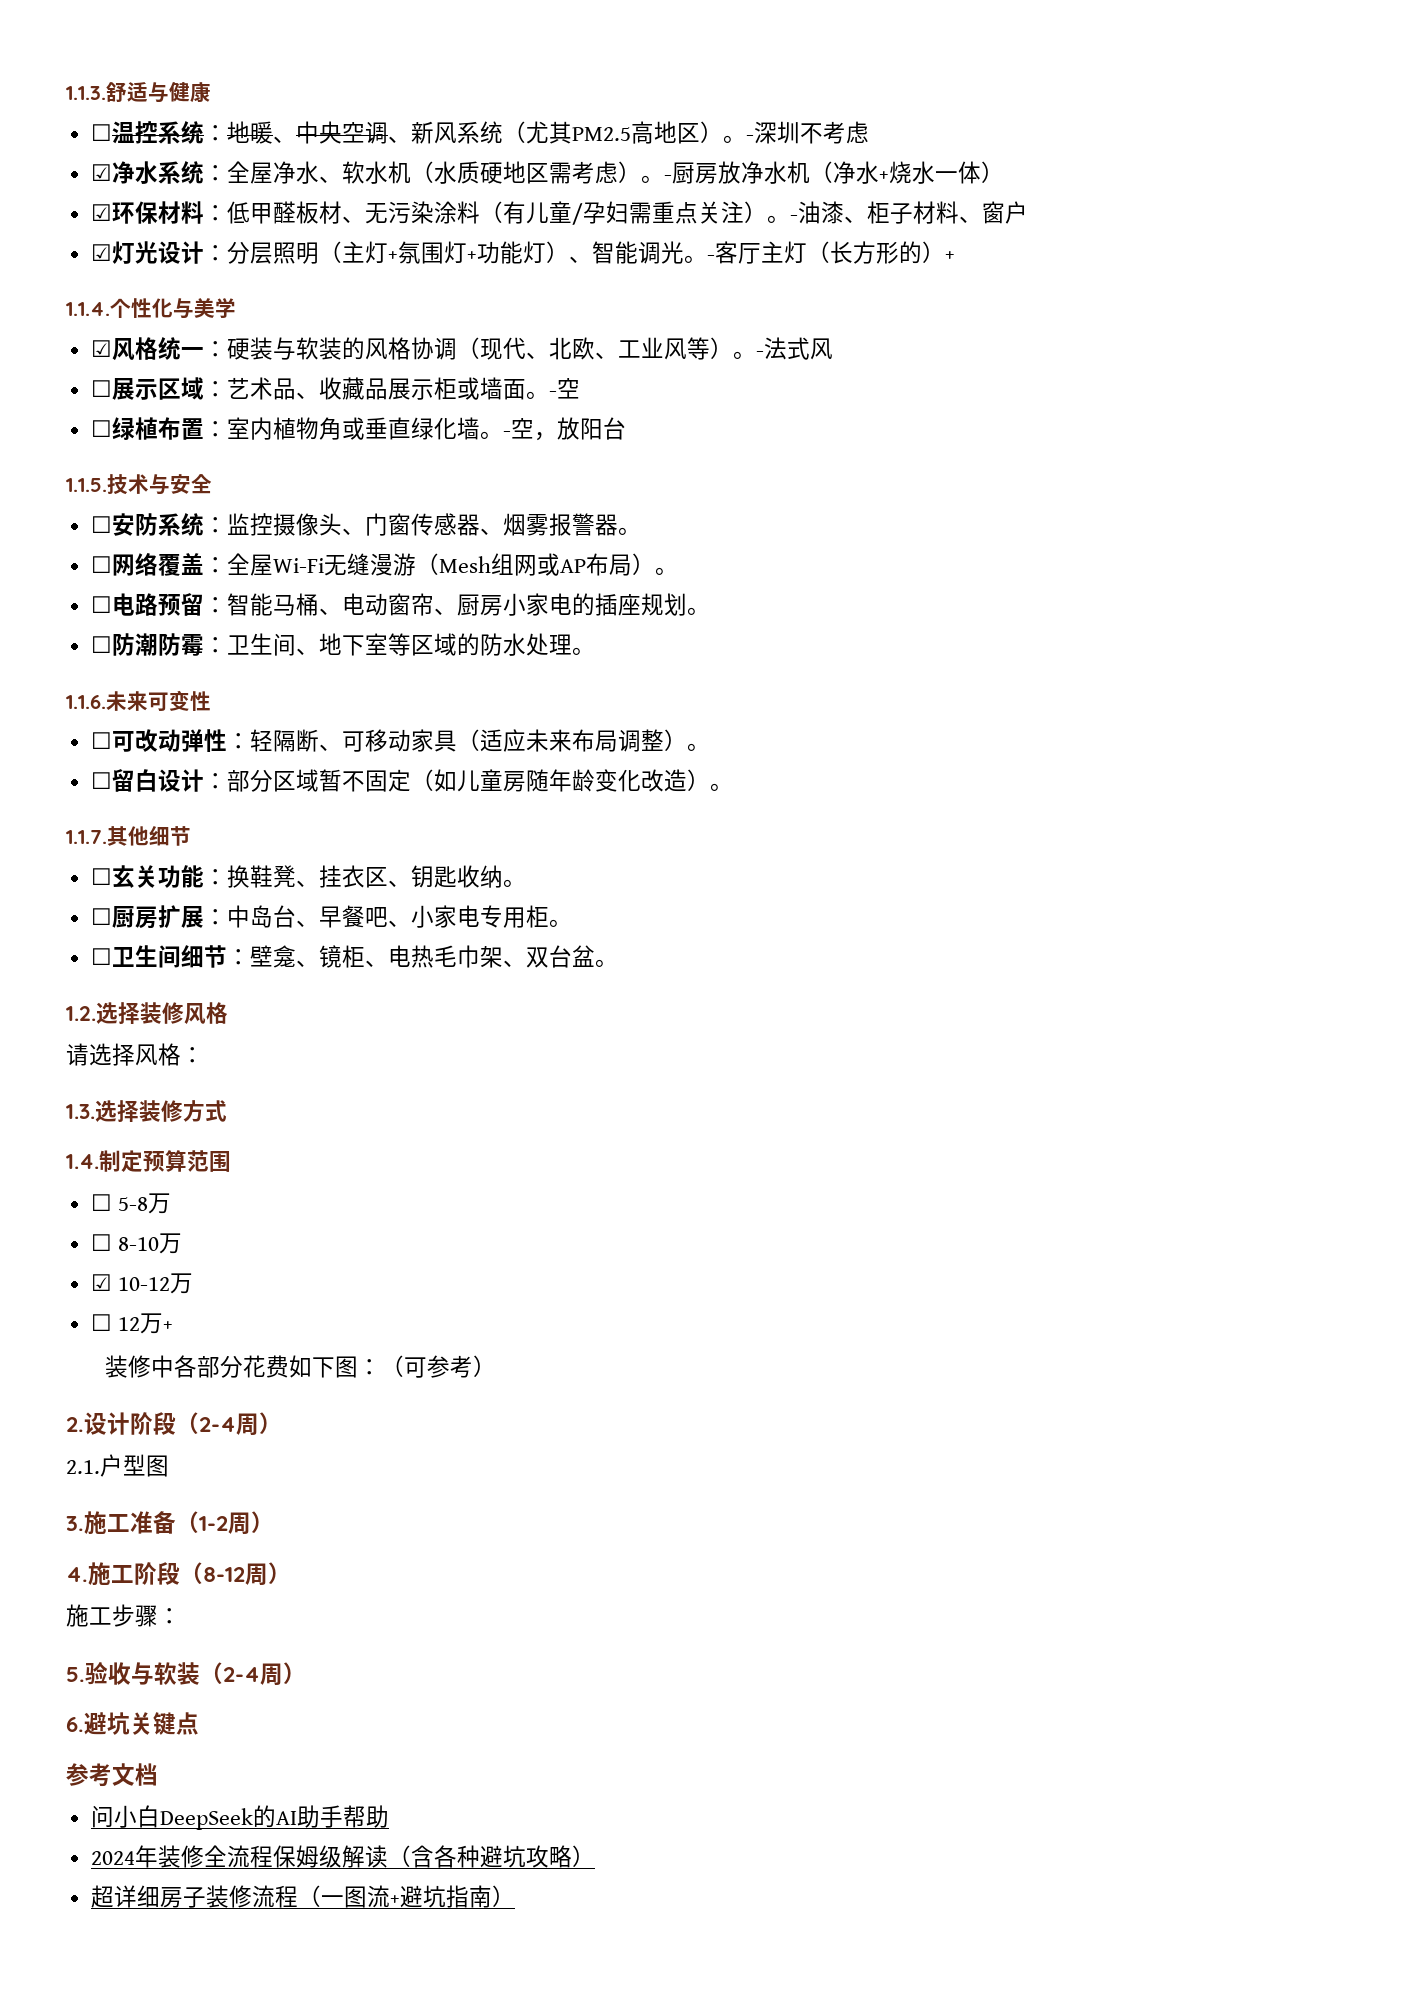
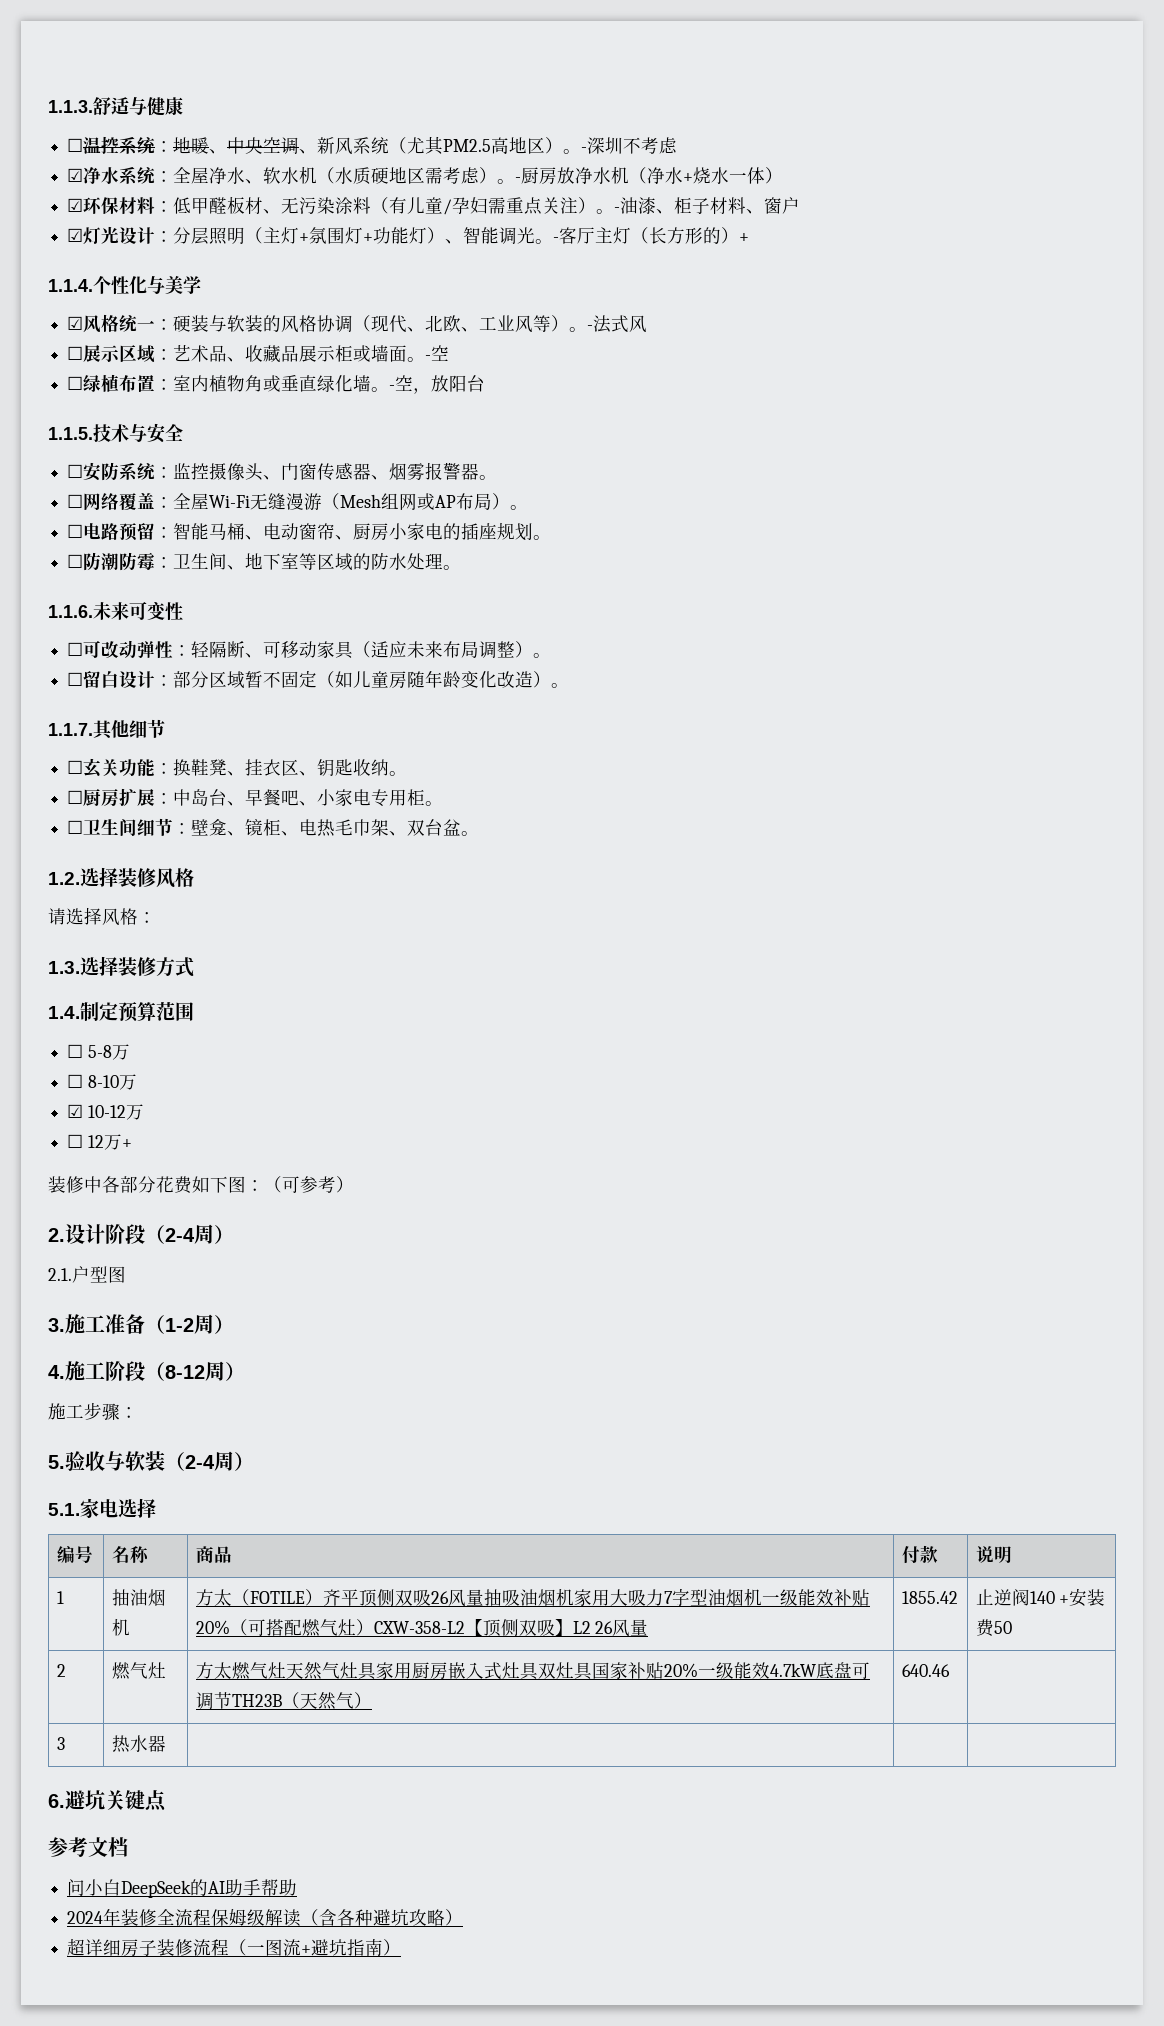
(306, 1673) none -> [48,1498,156,1518] [56,1546,93,1563] [111,1546,149,1563] [195,1546,232,1563] [901,1545,938,1564] [975,1546,1012,1563] [56,1591,64,1604] [111,1589,166,1606] [111,1618,130,1636] [195,1588,870,1607] [195,1619,649,1637] [901,1591,958,1604] [975,1588,1106,1607] [975,1619,1012,1637] [56,1664,66,1677] [111,1662,166,1680] [195,1662,870,1680] [195,1692,372,1710] [901,1664,950,1677] [56,1737,65,1750] [111,1735,166,1753] // 5.1.家电选择 // 编号 | 名称 | 商品 | 付款 | 说明 // 1 | 抽油烟机 | 方太（FOTILE）齐平顶侧双吸26风量抽吸油烟机家用大吸力7字型油烟机一级能效补贴20%（可搭配燃气灶）CXW-358-L2【顶侧双吸】L2 26风量 | 1855.42 | 止逆阀140 +安装费50 // 2 | 燃气灶 | 方太燃气灶天然气灶具家用厨房嵌入式灶具双灶具国家补贴20%一级能效4.7kW底盘可调节TH23B（天然气） | 640.46 | // 3 | 热水器 | | |

